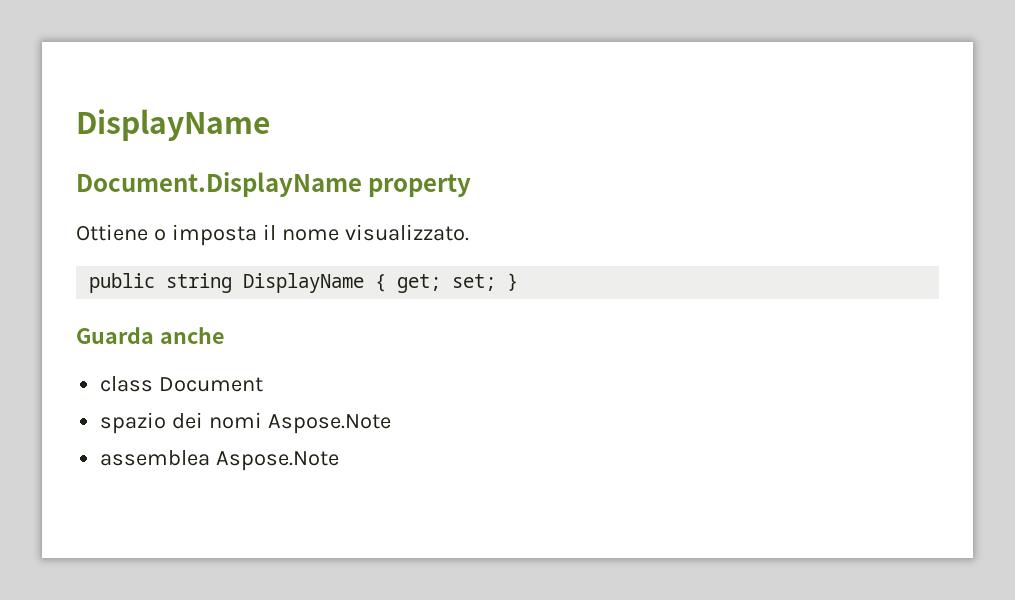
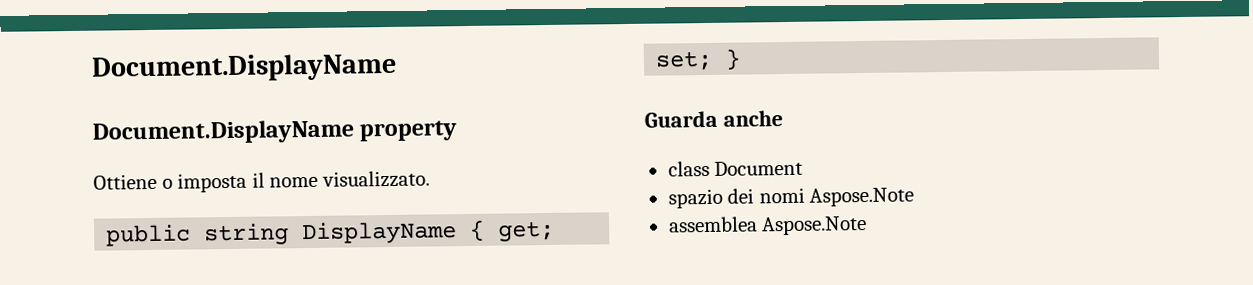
[76,109,270,141] DisplayName -> [91,52,397,83] Document.DisplayName

